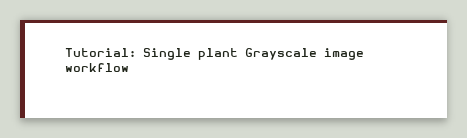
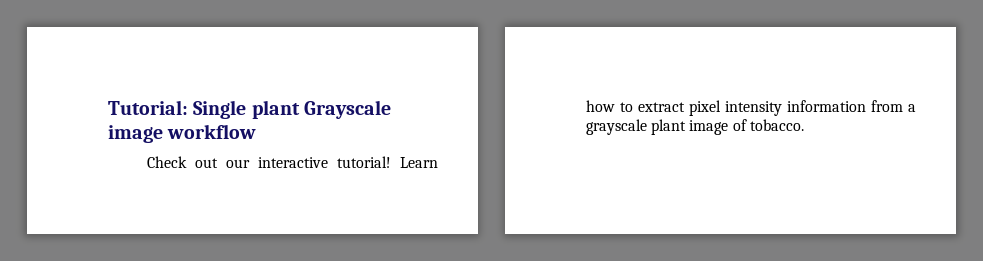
(129, 67) none -> [146,156,438,168] [586,100,916,116] [586,119,804,135] // Check out our interactive tutorial! Learn how to extract pixel intensity information from a grayscale plant image of tobacco.

